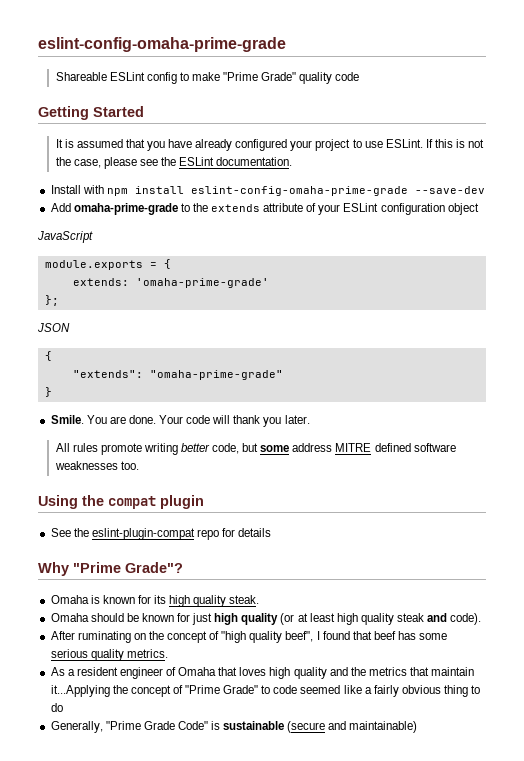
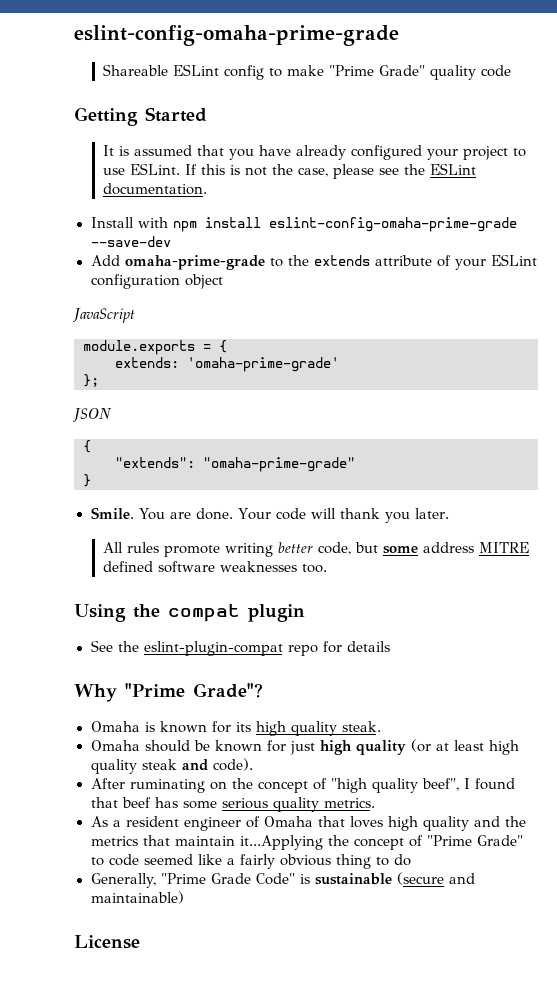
(418, 727) none -> [74,935,140,949] // License

